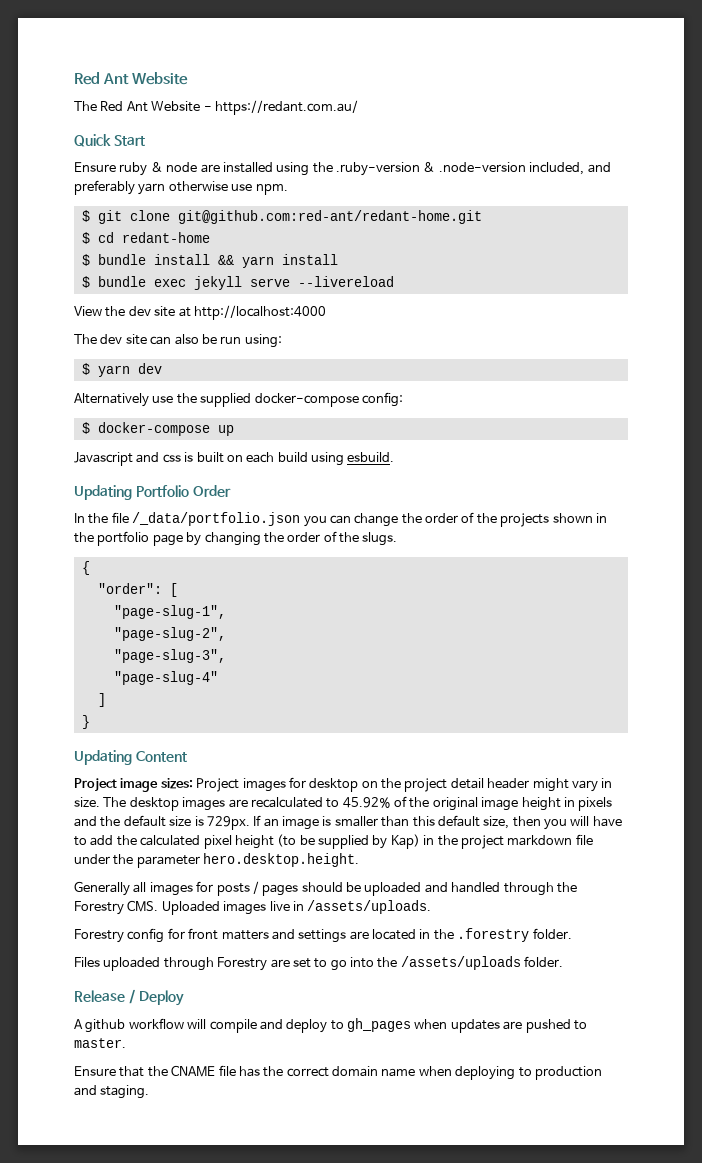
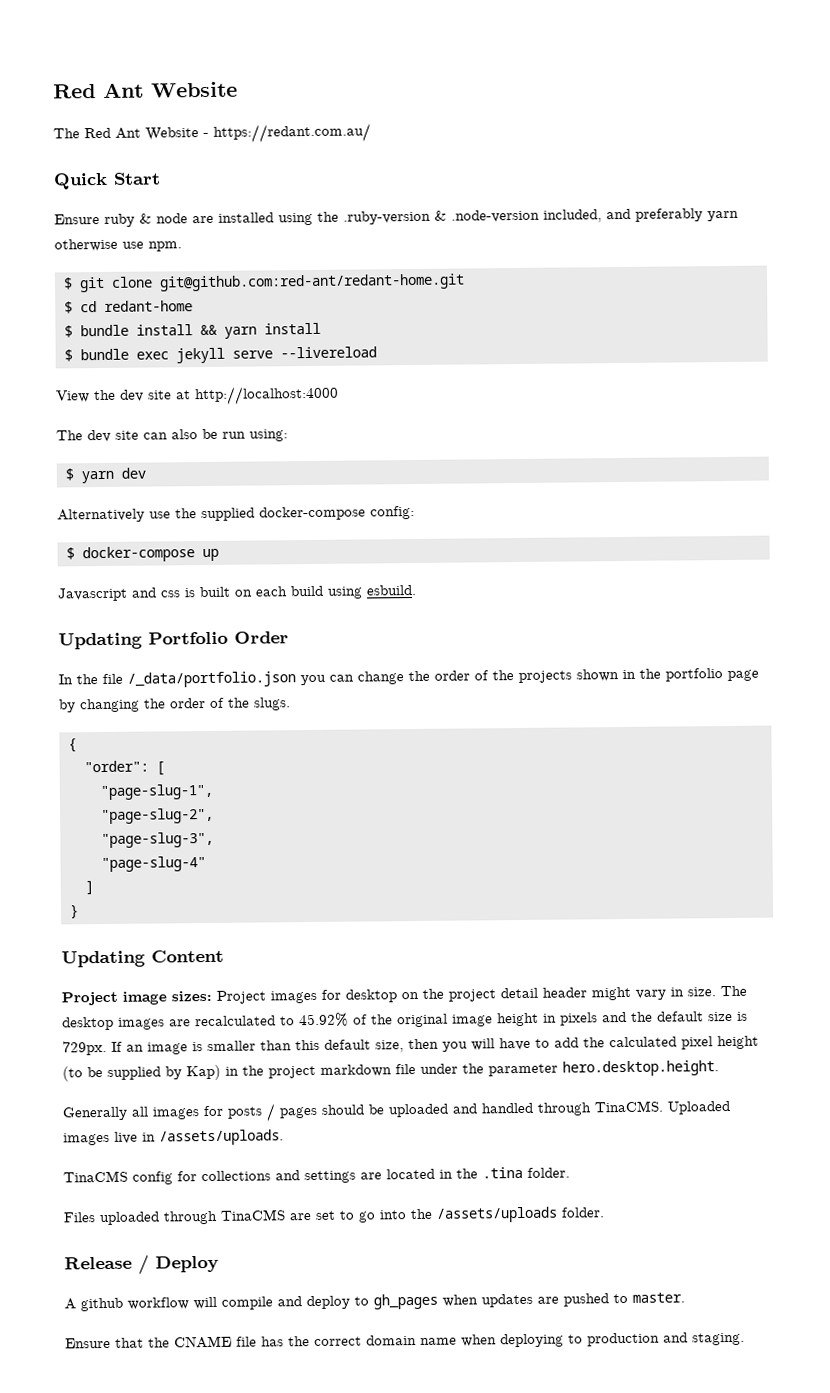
[556,882,577,893] [74,900,159,915] the Forestry CMS. -> [594,1100,663,1113] TinaCMS.
[74,929,124,943] Forestry -> [63,1170,128,1183] TinaCMS
[188,928,269,940] front matters -> [201,1170,271,1182] collections
[457,928,530,942] .forestry -> [482,1166,523,1179] .tina
[217,957,268,971] Forestry -> [220,1209,286,1221] TinaCMS

